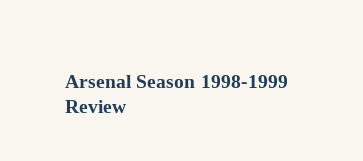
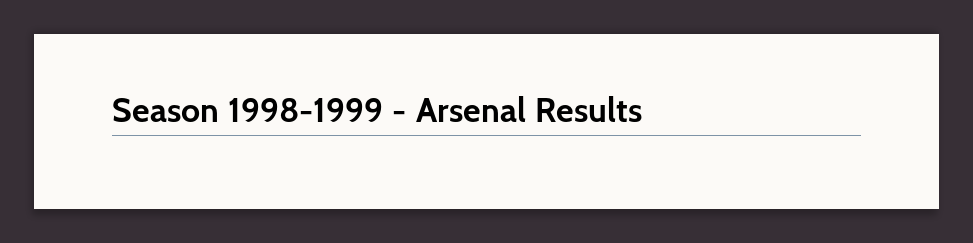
[65,75,132,88] Arsenal -> (112, 110) none
[65,100,126,113] Review -> [392,96,642,122] - Arsenal Results

